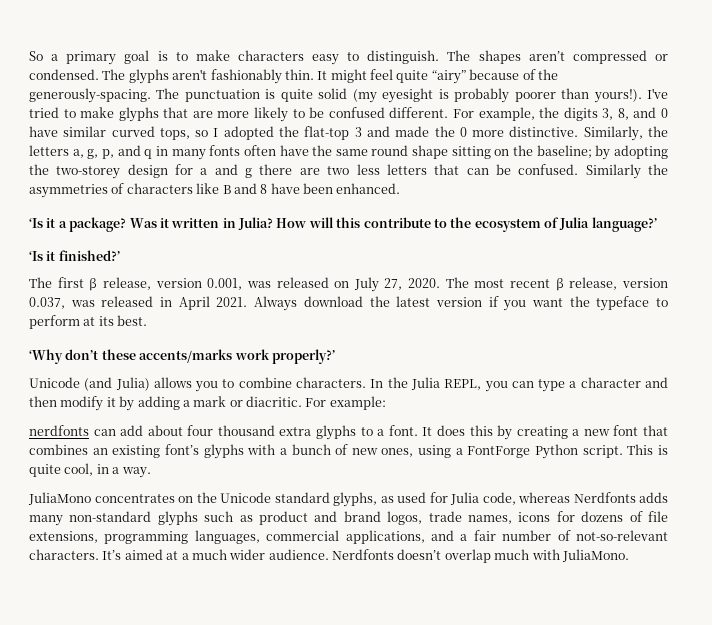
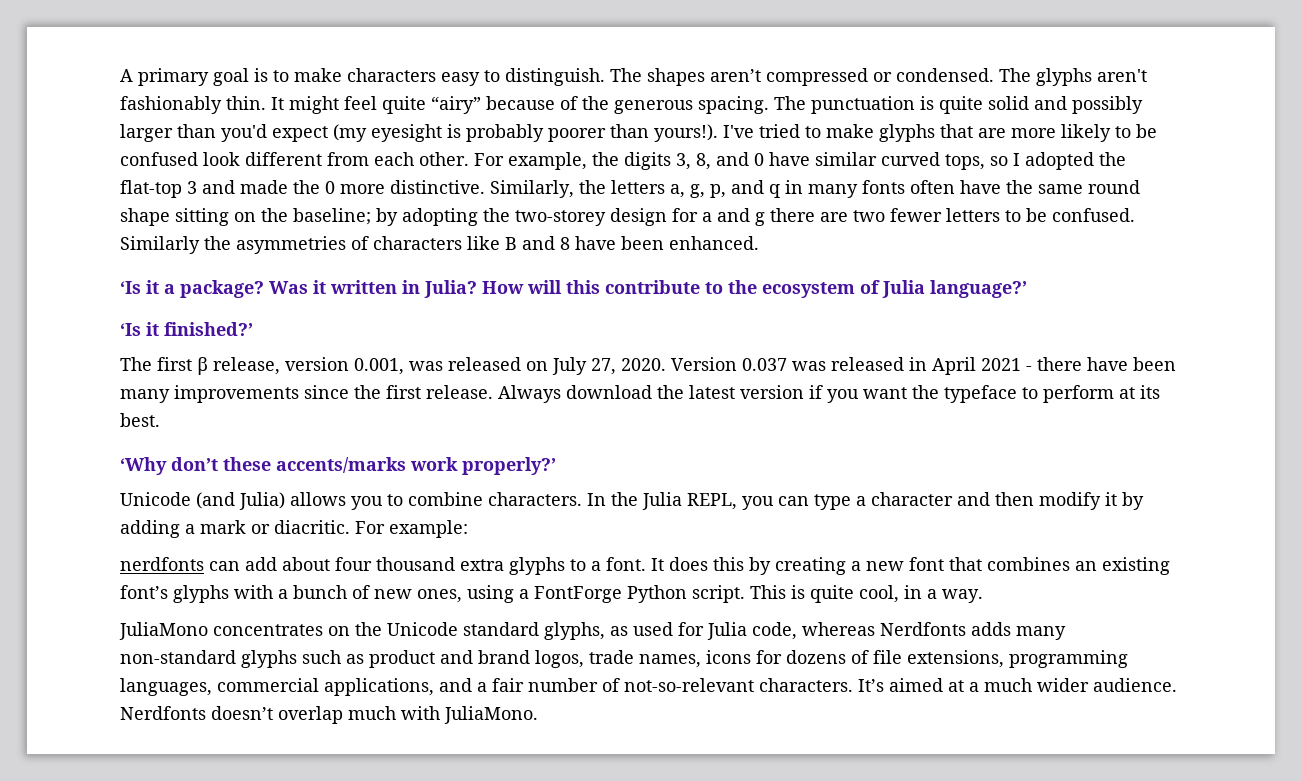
[29,51,59,61] So a -> [120,69,133,82] A
[29,88,151,103] generously-spacing. -> [614,96,769,114] generous spacing.
(348, 93) none -> [1034,96,1143,114] [120,124,328,142] and possibly larger than you'd expect
[389,107,449,118] different. -> [203,152,469,166] look different from each other.
[356,164,489,175] less letters that can -> [890,208,1021,222] fewer letters to
[445,277,668,291] [29,296,248,310] The most recent β release, version 0.037, was released in April 2021. -> [671,357,1176,375] [120,385,493,403] Version 0.037 was released in April 2021 - there have been many improvements since the first release.

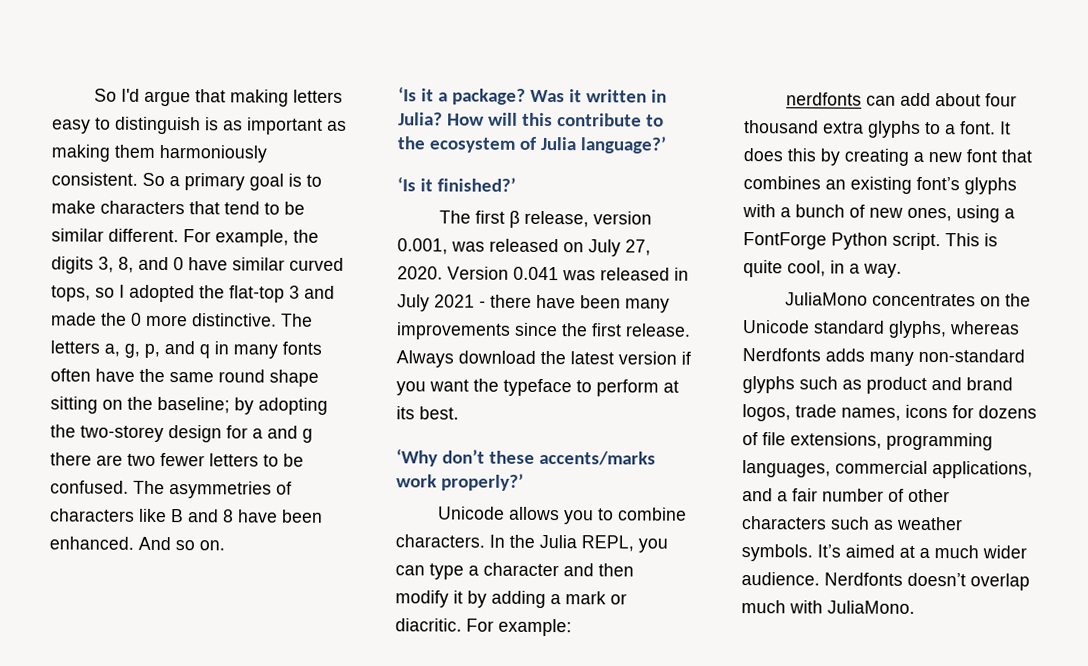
[120,69,133,82] A -> [94,88,344,107] [52,116,347,135] [51,144,267,163] [51,172,180,187] So I'd argue that making letters easy to distinguish is as important as making them harmoniously consistent. So a
[441,68,1147,86] [120,96,1143,114] [120,124,1157,142] [120,152,469,166] easy to distinguish. The shapes aren’t compressed or condensed. The glyphs aren't fashionably thin. It might feel quite “airy” because of the generous spacing. The punctuation is quite solid and possibly larger than you'd expect (my eyesight is probably poorer than yours!). I've tried to make glyphs that are more likely to be confused look different from each other. -> [189,201,305,215] [51,228,179,243] that tend to be similar different.
[490,180,606,198] Similarly, the -> [281,313,313,327] The
[120,236,231,254] Similarly the -> [133,480,165,495] The
(759, 243) none -> [138,536,225,551] And so on.
[742,358,787,371] 0.037 -> [513,266,559,281] 0.041
[932,357,976,375] April -> [397,294,430,312] July
[196,492,285,510] (and Julia) -> (506, 513) none
[610,622,797,640] as used for Julia code, -> (947, 329) none
[624,678,853,692] not-so-relevant characters. -> [908,488,950,503] [741,516,963,531] [741,544,813,562] other characters such as weather symbols.

